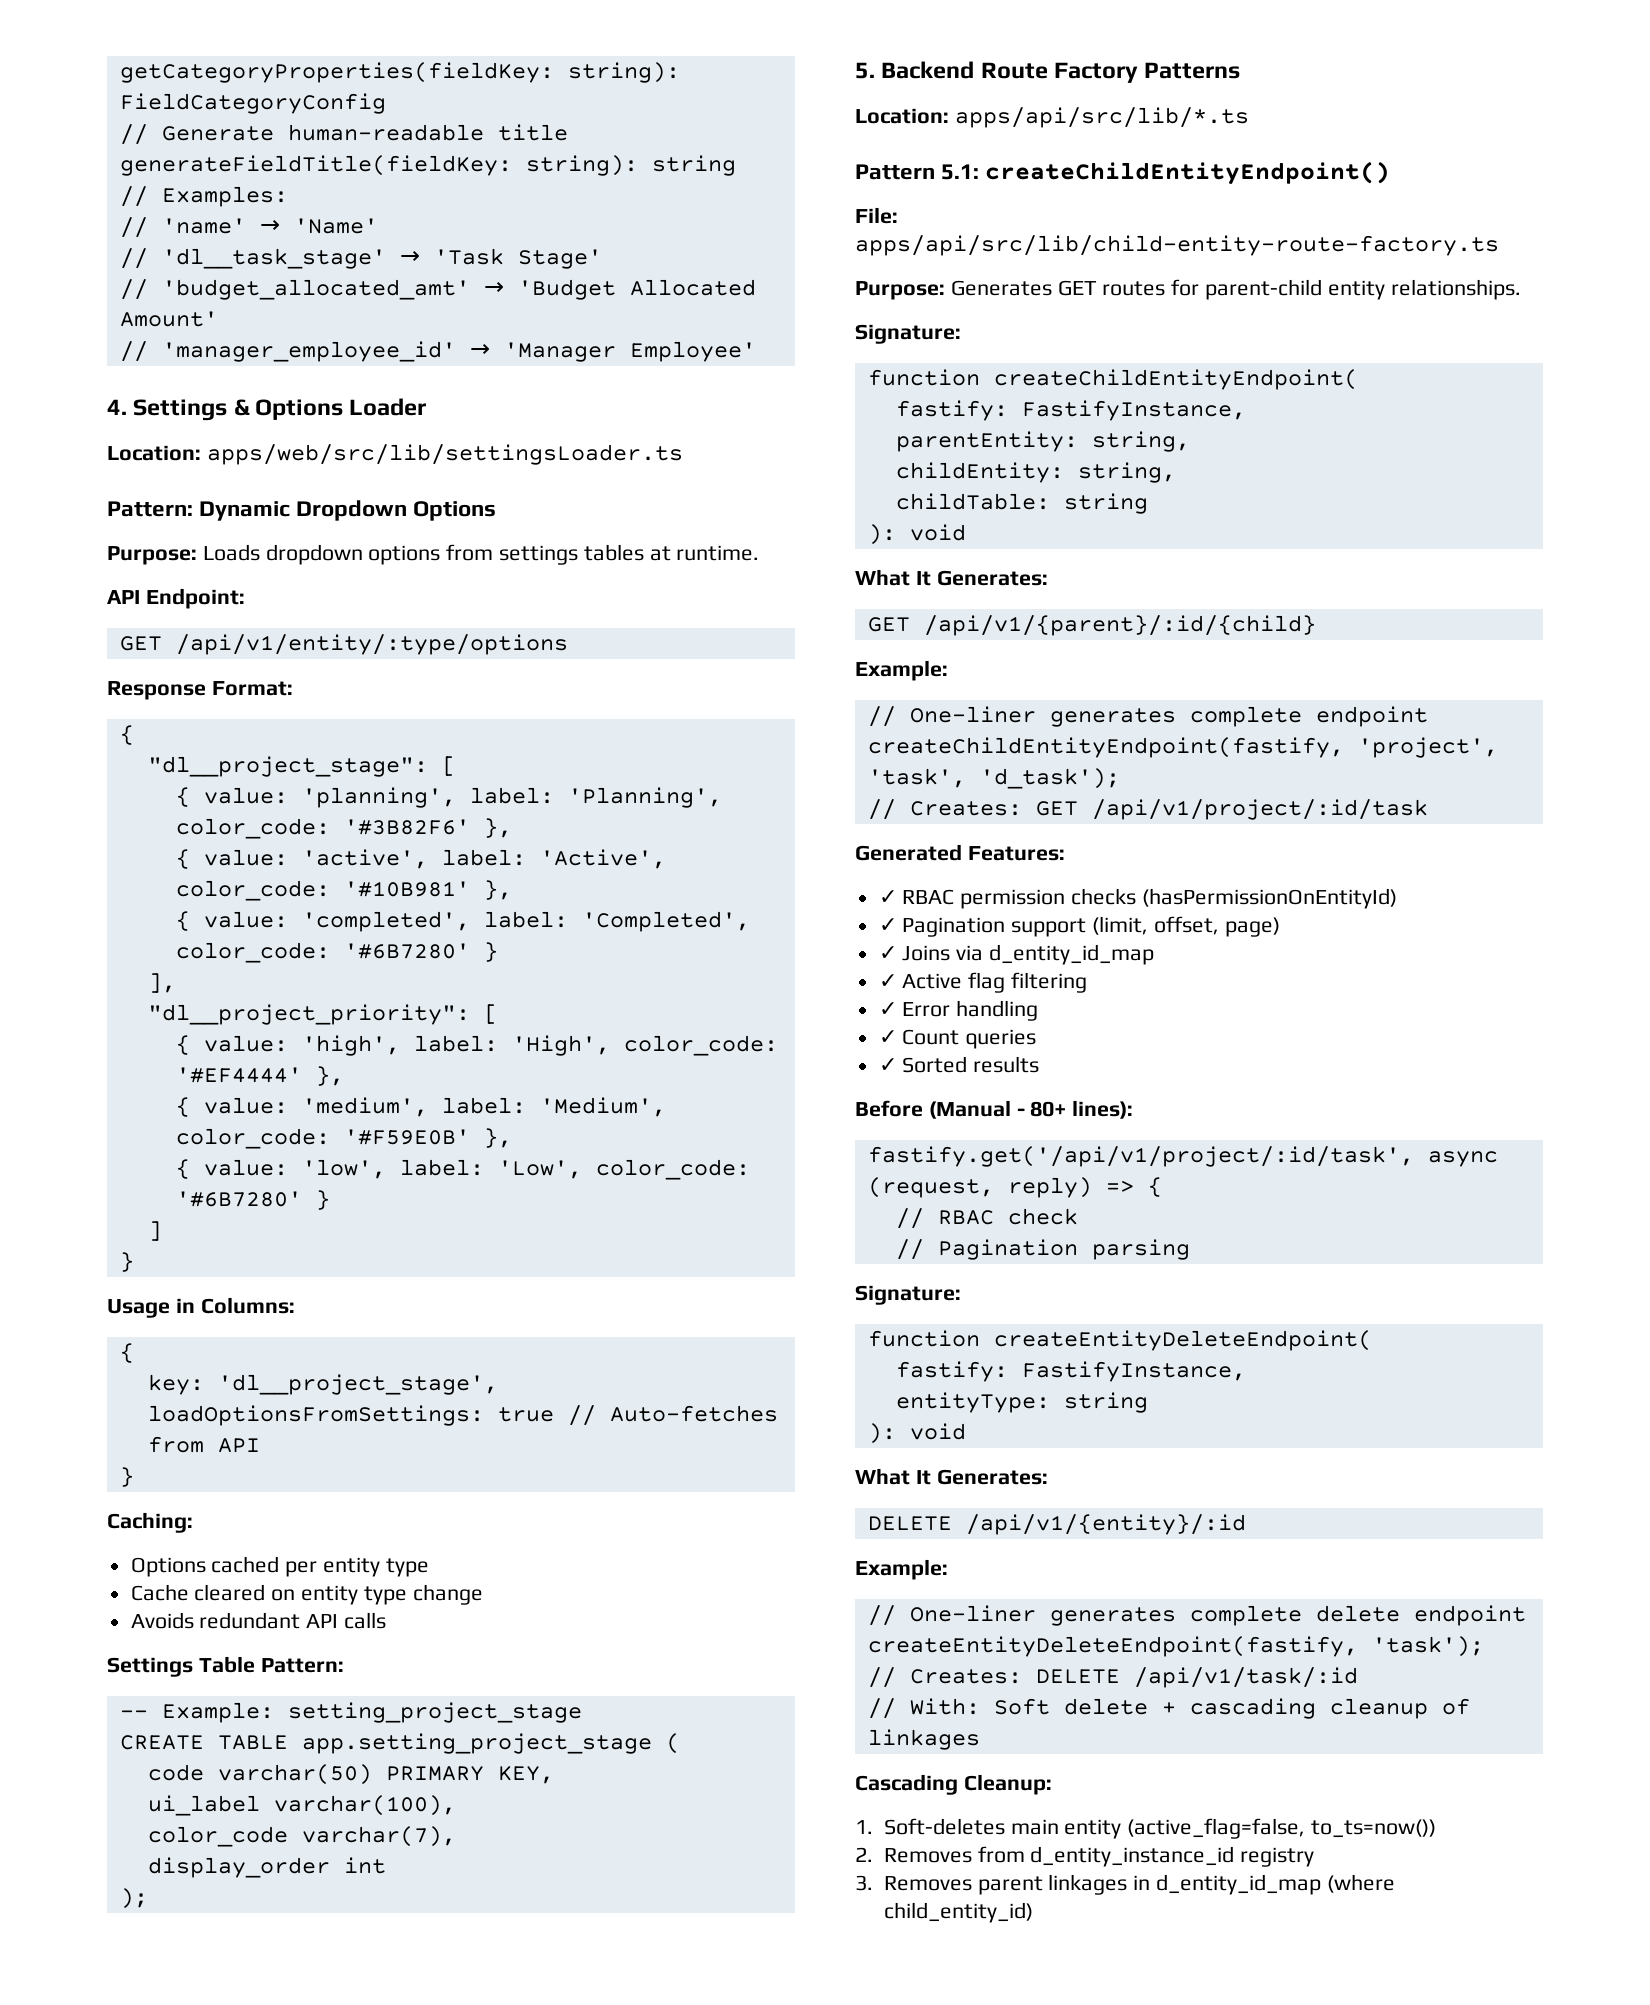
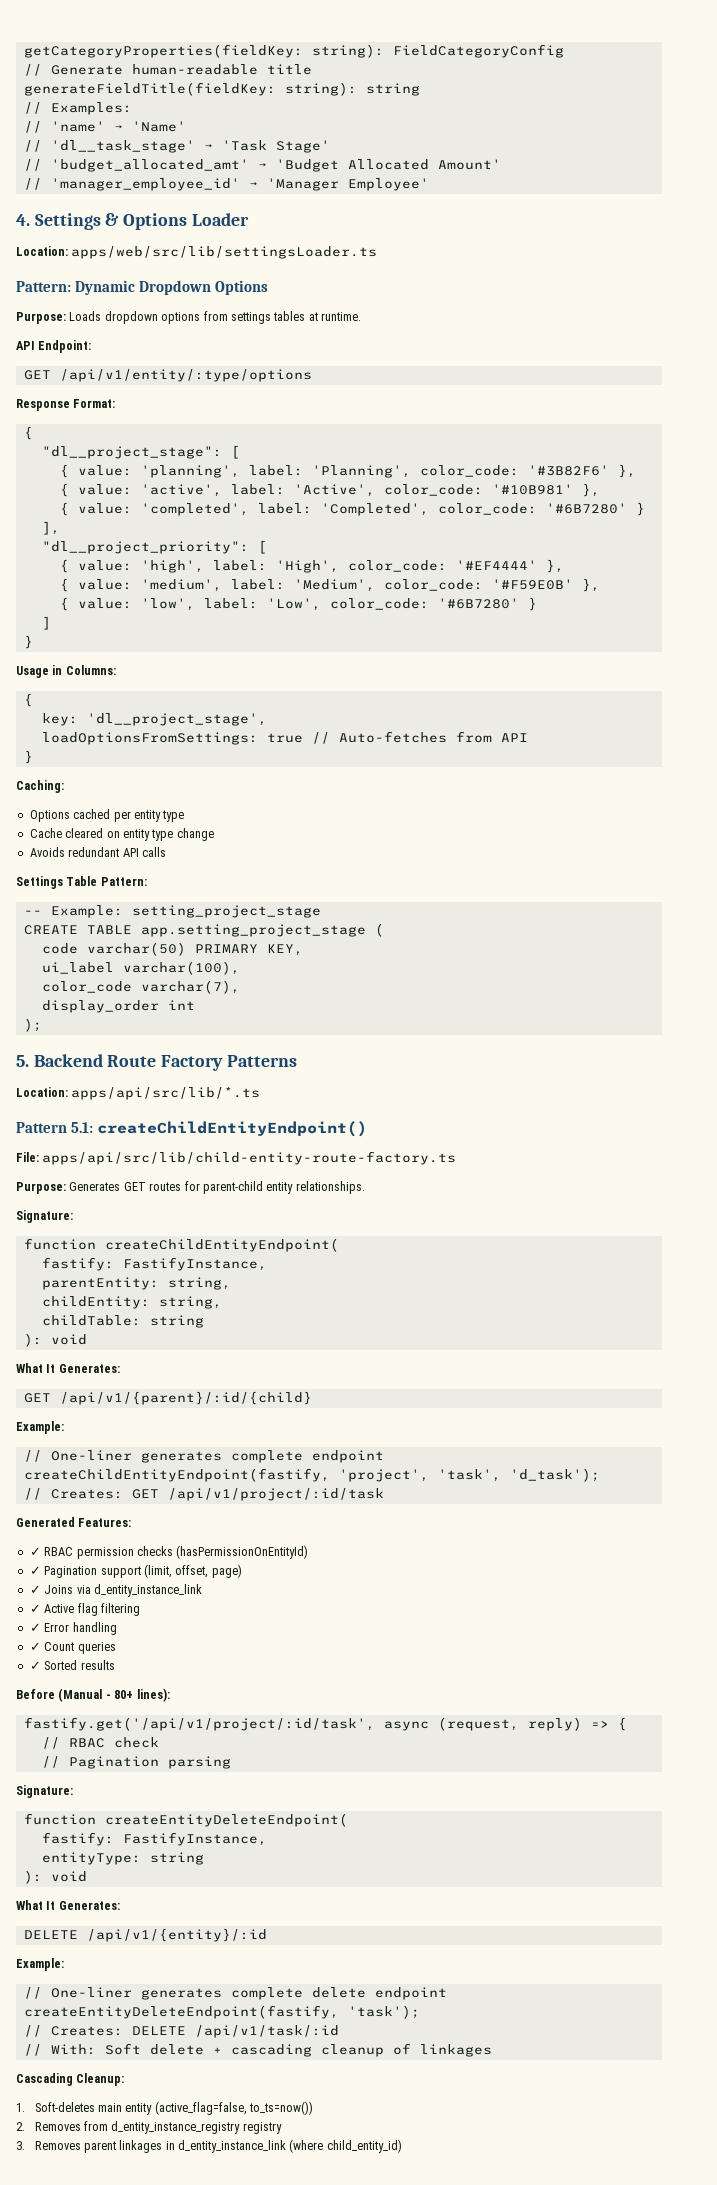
[989,944,1155,965] d_entity_id_map -> [93,1584,202,1597] d_entity_instance_link
[1030,1846,1235,1867] d_entity_instance_id -> [111,2121,241,2134] d_entity_instance_registry
[1155,1874,1321,1895] d_entity_id_map -> [178,2140,287,2153] d_entity_instance_link

